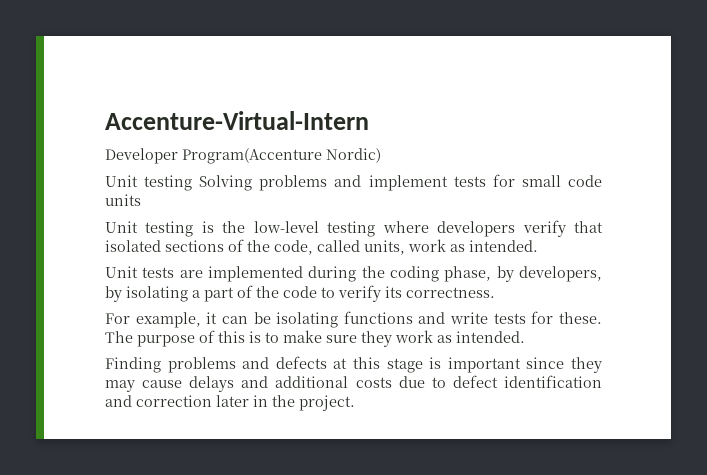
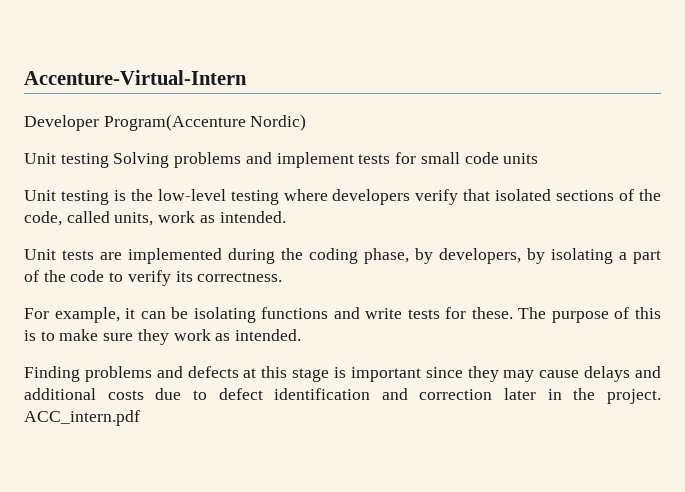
(355, 403) none -> [24,410,140,426] ACC_intern.pdf

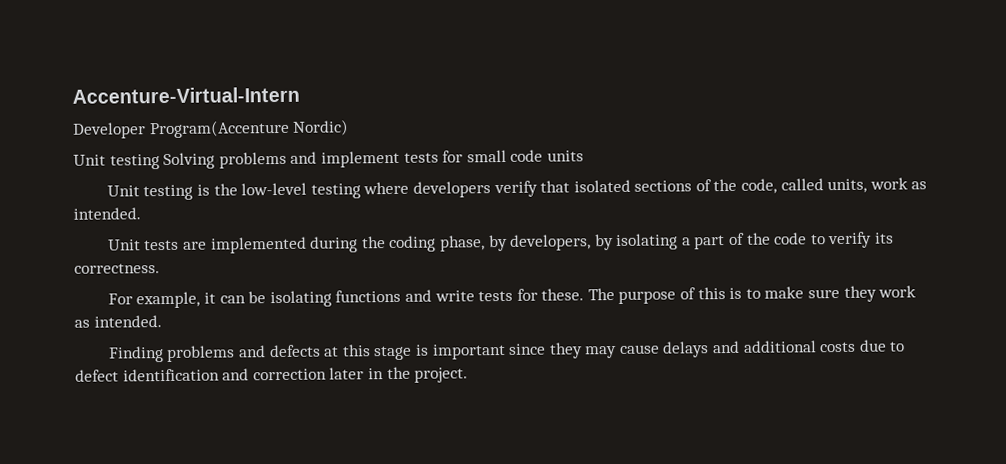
[24,410,140,426] ACC_intern.pdf -> (469, 375) none

